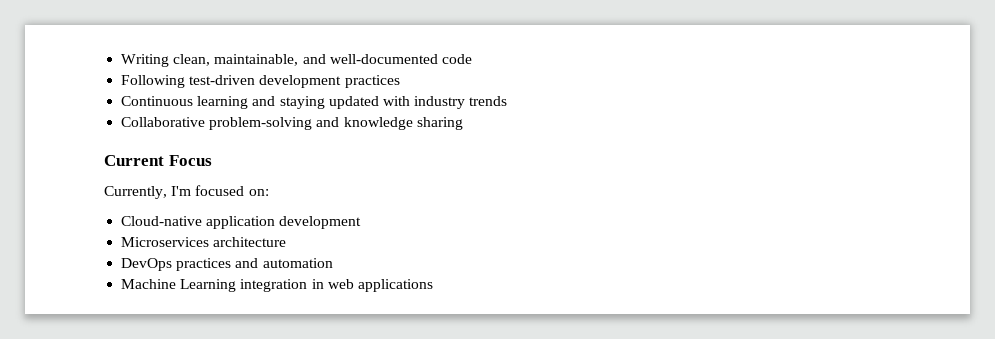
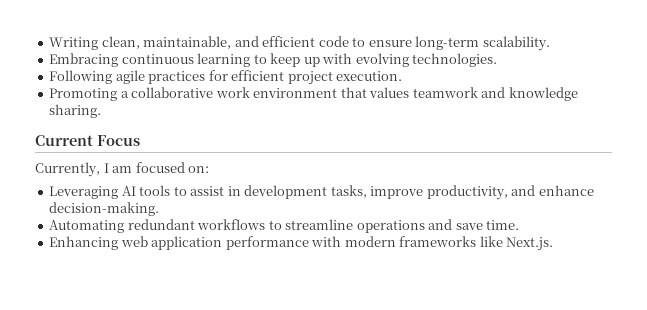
[329,54,438,64] well-documented -> [262,36,316,47] efficient
(472, 59) none -> [352,36,550,51] [49,53,498,67] to ensure long-term scalability. // Embracing continuous learning to keep up with evolving technologies.
[189,75,400,88] [121,96,508,109] [121,117,313,130] test-driven development practices // Continuous learning and staying updated with industry trends // Collaborative problem-solving -> [115,70,403,85] [49,87,478,101] agile practices for efficient project execution. // Promoting a collaborative work environment that values teamwork
[416,117,463,130] sharing -> [49,104,102,118] sharing.
[171,186,192,196] I'm -> [103,163,133,173] I am
[121,216,362,229] [121,237,287,247] [121,258,333,271] [121,279,433,292] Cloud-native application development // Microservices architecture // DevOps practices and automation // Machine Learning integration in web applications -> [49,185,594,200] [49,202,160,216] [49,219,520,233] [49,236,554,251] Leveraging AI tools to assist in development tasks, improve productivity, and enhance decision-making. // Automating redundant workflows to streamline operations and save time. // Enhancing web application performance with modern frameworks like Next.js.

